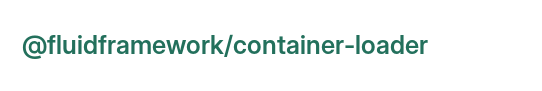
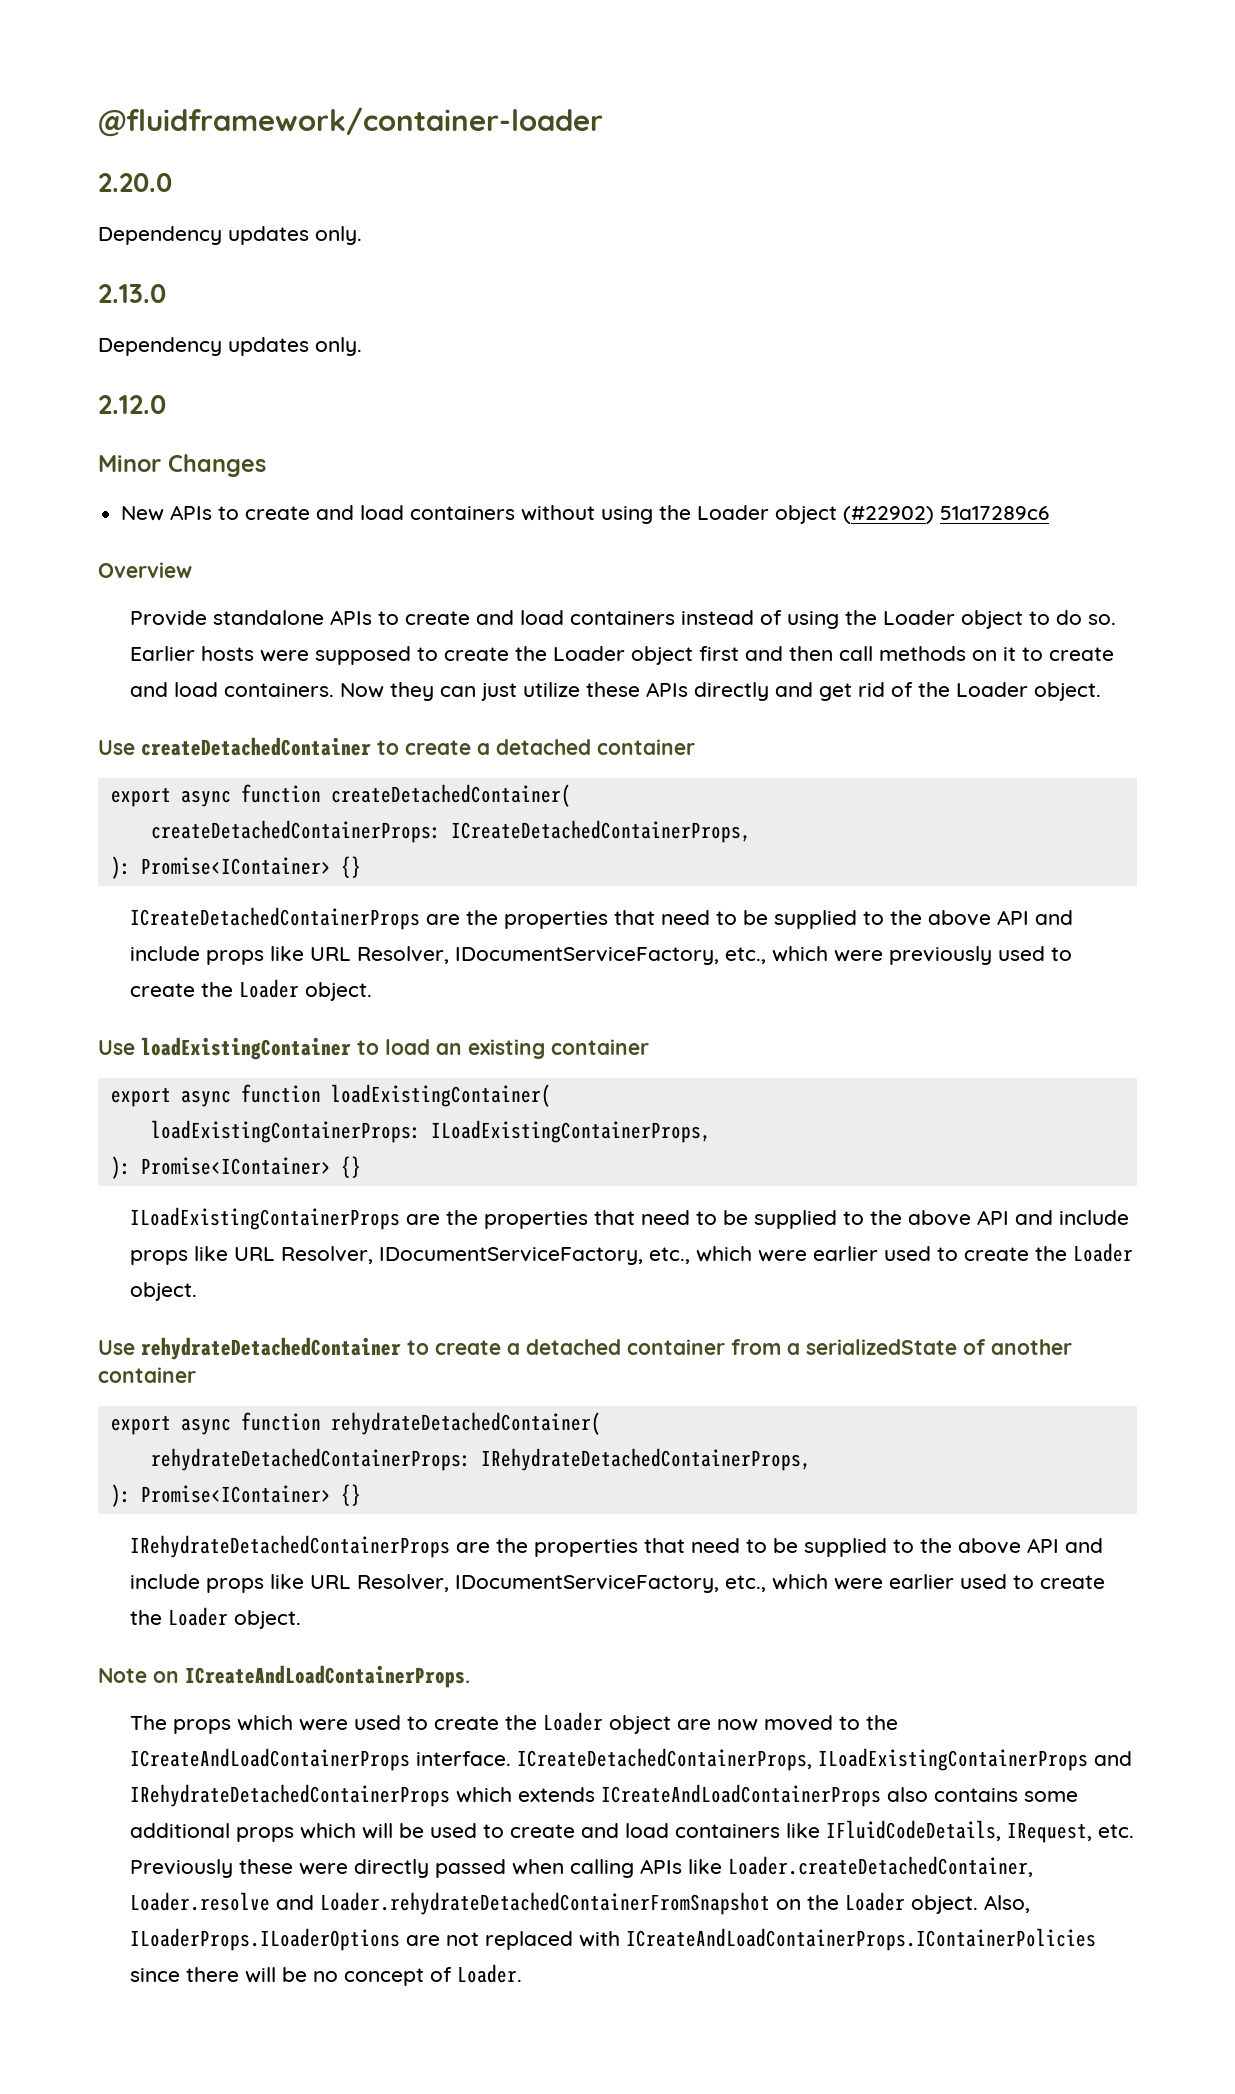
(428, 46) none -> [98,173,172,192] [98,226,362,245] [98,284,166,303] [98,337,362,356] [98,395,166,414] [98,454,266,477] [121,505,1050,524] [98,562,192,578] [130,610,1117,629] [130,646,1115,665] [130,682,1102,701] [98,737,695,756] [110,784,571,807] [150,820,751,843] [110,856,361,879] [130,907,1074,930] [130,946,1073,965] [130,979,373,1001] [98,1037,649,1060] [110,1084,551,1107] [150,1120,711,1143] [110,1156,361,1179] [130,1207,1130,1230] [130,1243,1134,1265] [130,1282,198,1301] [98,1337,1072,1360] [98,1367,196,1383] [110,1412,601,1435] [150,1448,811,1471] [110,1484,361,1507] [130,1535,1104,1558] [130,1574,1106,1593] [130,1607,302,1629] [98,1665,470,1688] [130,1712,899,1734] [130,1748,1133,1771] [130,1784,1079,1807] [130,1820,1135,1843] [130,1856,1034,1878] [130,1892,1031,1915] [130,1928,1097,1951] [130,1964,523,1986] // 2.20.0 // Dependency updates only. // 2.13.0 // Dependency updates only. // 2.12.0 // Minor Changes // New APIs to create and load containers without using the Loader object (#22902) 51a17289c6 // Overview // Provide standalone APIs to create and load containers instead of using the Loader object to do so. Earlier hosts were supposed to create the Loader object first and then call methods on it to create and load containers. Now they can just utilize these APIs directly and get rid of the Loader object. // Use createDetachedContainer to create a detached container // export async function createDetachedContainer( // createDetachedContainerProps: ICreateDetachedContainerProps, // ): Promise<IContainer> {} // ICreateDetachedContainerProps are the properties that need to be supplied to the above API and include props like URL Resolver, IDocumentServiceFactory, etc., which were previously used to create the Loader object. // Use loadExistingContainer to load an existing container // export async function loadExistingContainer( // loadExistingContainerProps: ILoadExistingContainerProps, // ): Promise<IContainer> {} // ILoadExistingContainerProps are the properties that need to be supplied to the above API and include props like URL Resolver, IDocumentServiceFactory, etc., which were earlier used to create the Loader object. // Use rehydrateDetachedContainer to create a detached container from a serializedState of another container // export async function rehydrateDetachedContainer( // rehydrateDetachedContainerProps: IRehydrateDetachedContainerProps, // ): Promise<IContainer> {} // IRehydrateDetachedContainerProps are the properties that need to be supplied to the above API and include props like URL Resolver, IDocumentServiceFactory, etc., which were earlier used to create the Loader object. // Note on ICreateAndLoadContainerProps. // The props which were used to create the Loader object are now moved to the ICreateAndLoadContainerProps interface. ICreateDetachedContainerProps, ILoadExistingContainerProps and IRehydrateDetachedContainerProps which extends ICreateAndLoadContainerProps also contains some additional props which will be used to create and load containers like IFluidCodeDetails, IRequest, etc. Previously these were directly passed when calling APIs like Loader.createDetachedContainer, Loader.resolve and Loader.rehydrateDetachedContainerFromSnapshot on the Loader object. Also, ILoaderProps.ILoaderOptions are not replaced with ICreateAndLoadContainerProps.IContainerPolicies since there will be no concept of Loader.

